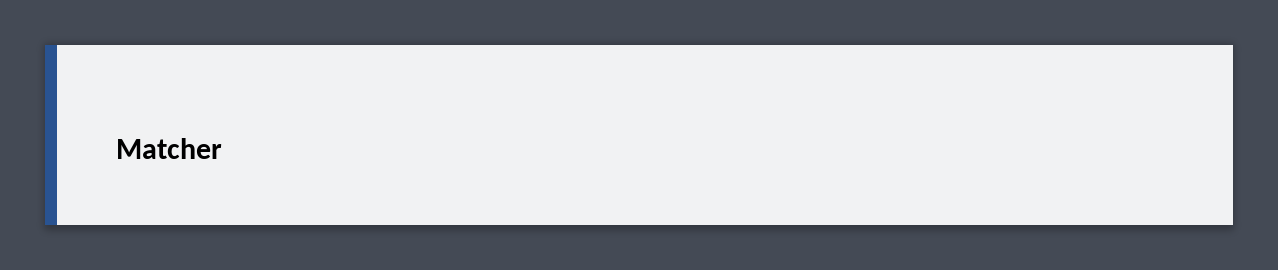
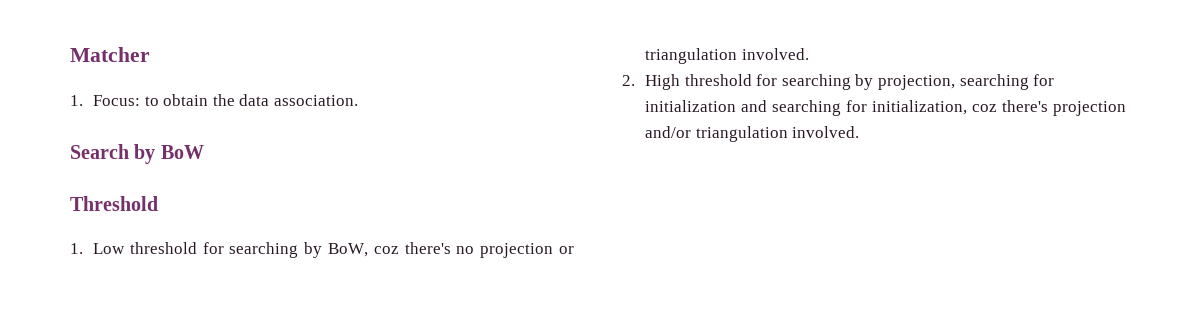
(222, 148) none -> [70,94,358,106] [70,144,204,164] [70,196,158,211] [70,242,574,258] [645,48,809,64] [622,74,1055,90] [645,100,1126,116] [645,126,860,142] // 1. Focus: to obtain the data association. // Search by BoW // Threshold // 1. Low threshold for searching by BoW, coz there's no projection or triangulation involved. // 2. High threshold for searching by projection, searching for initialization and searching for initialization, coz there's projection and/or triangulation involved.

